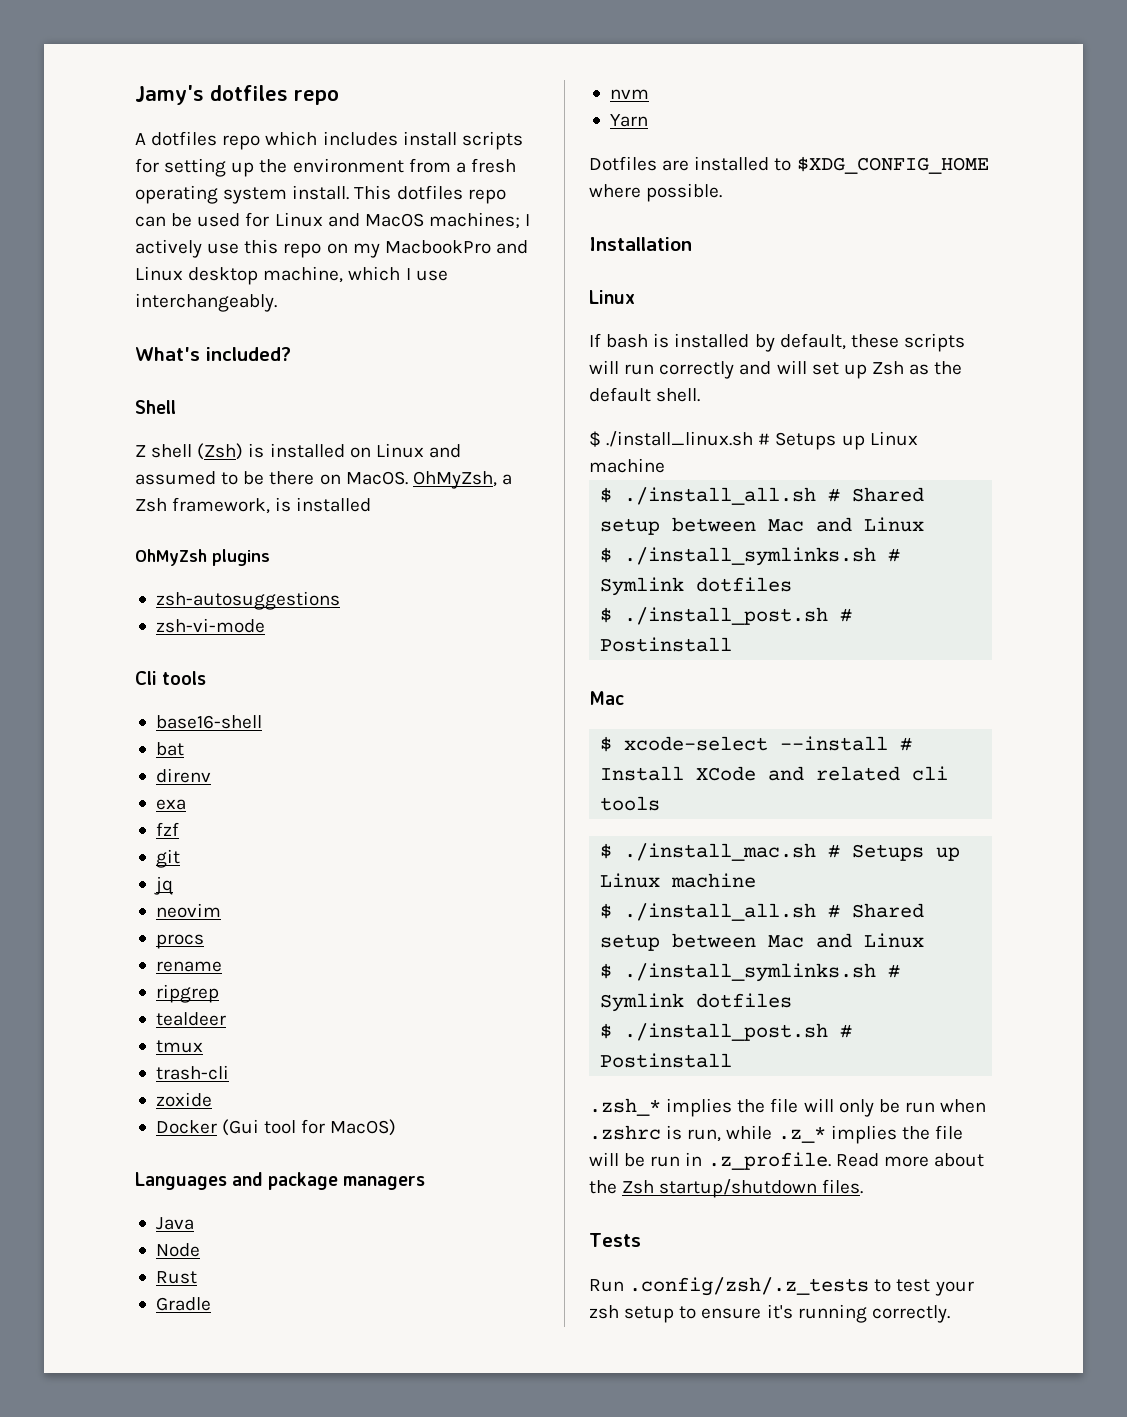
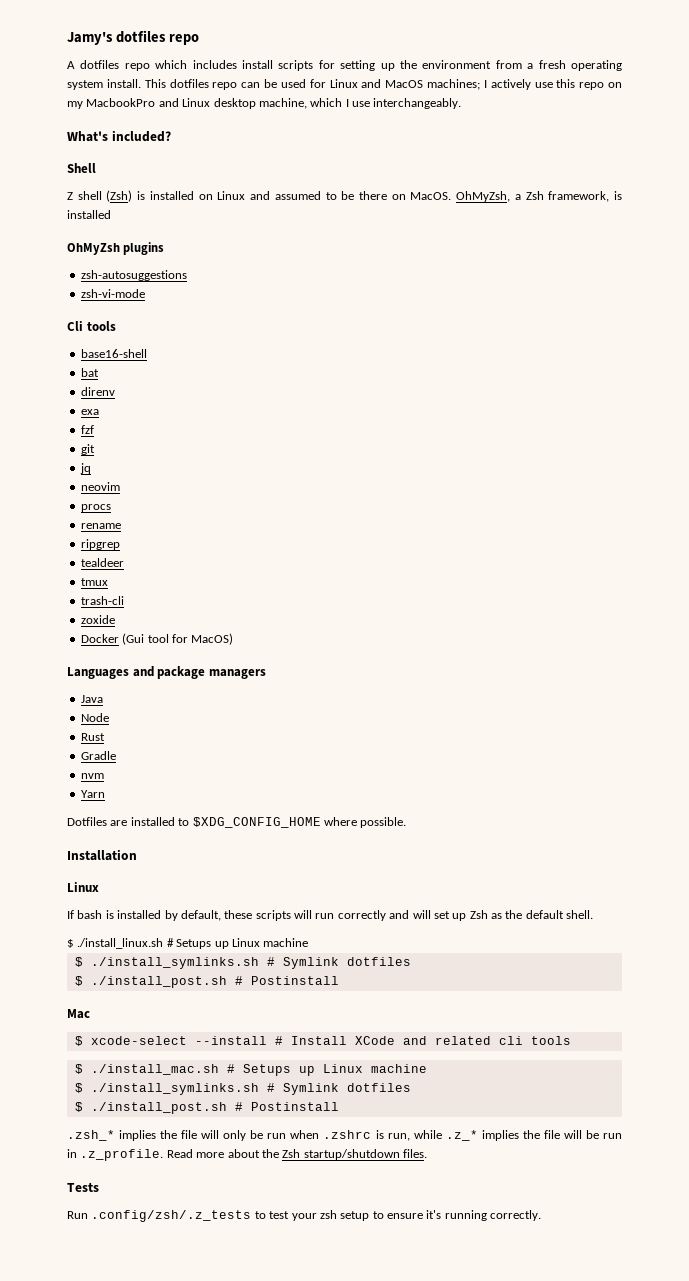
[600,487,925,505] [600,517,925,535] // $ ./install_all.sh # Shared setup between Mac and Linux -> (309, 942) none
[600,903,925,921] [600,933,925,951] // $ ./install_all.sh # Shared setup between Mac and Linux -> (427, 1068) none

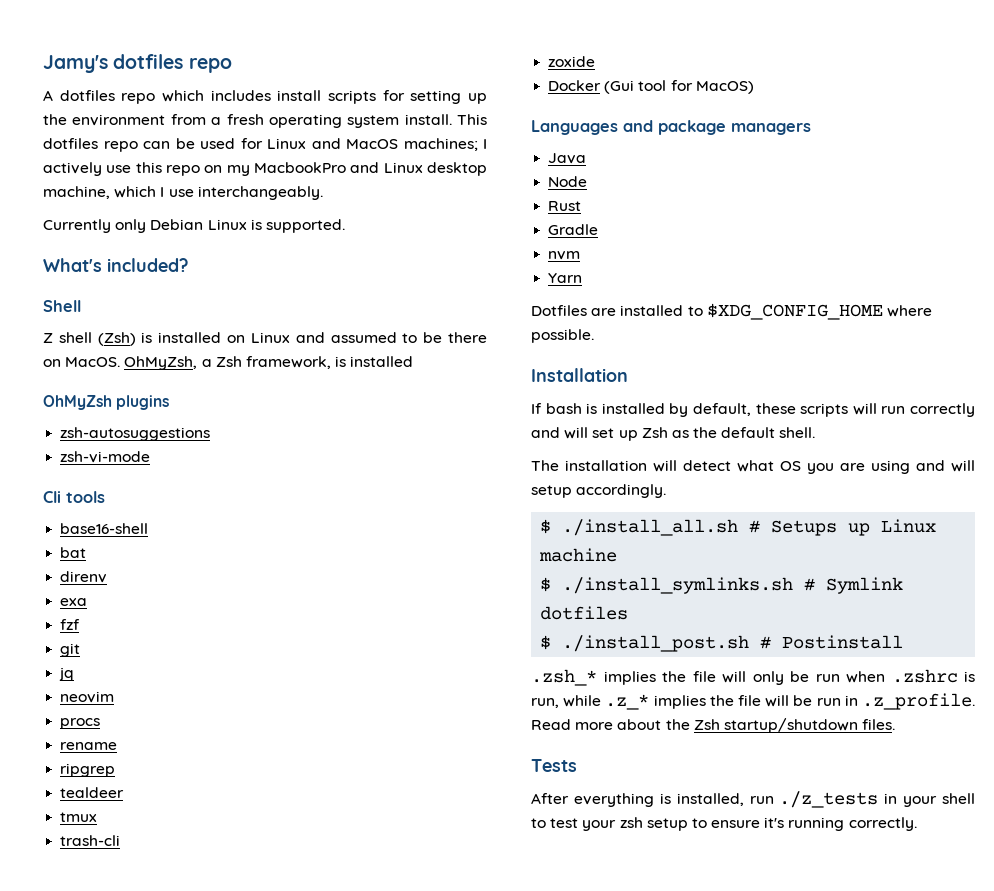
(462, 103) none -> [43,219,345,233] // Currently only Debian Linux is supported.
[67,882,99,892] // Linux -> (628, 375) none
[67,938,309,949] [74,957,411,969] [74,976,339,988] [67,1009,90,1019] [74,1036,571,1046] [74,1064,219,1075] $ ./install_linux.sh # Setups up Linux machine // $ ./install_symlinks.sh # Symlink dotfiles // $ ./install_post.sh # Postinstall // Mac // $ xcode-select --install # Install XCode and related cli tools // $ ./install_mac.sh -> [531,460,975,474] [531,484,667,498] [540,519,739,536] The installation will detect what OS you are using and will setup accordingly. // $ ./install_all.sh
[67,1210,252,1222] Run .config/zsh/.z_tests -> [531,791,975,808] After everything is installed, run ./z_tests in your shell

